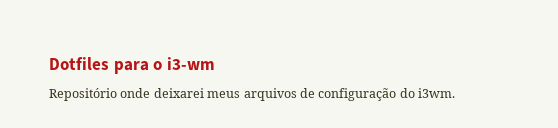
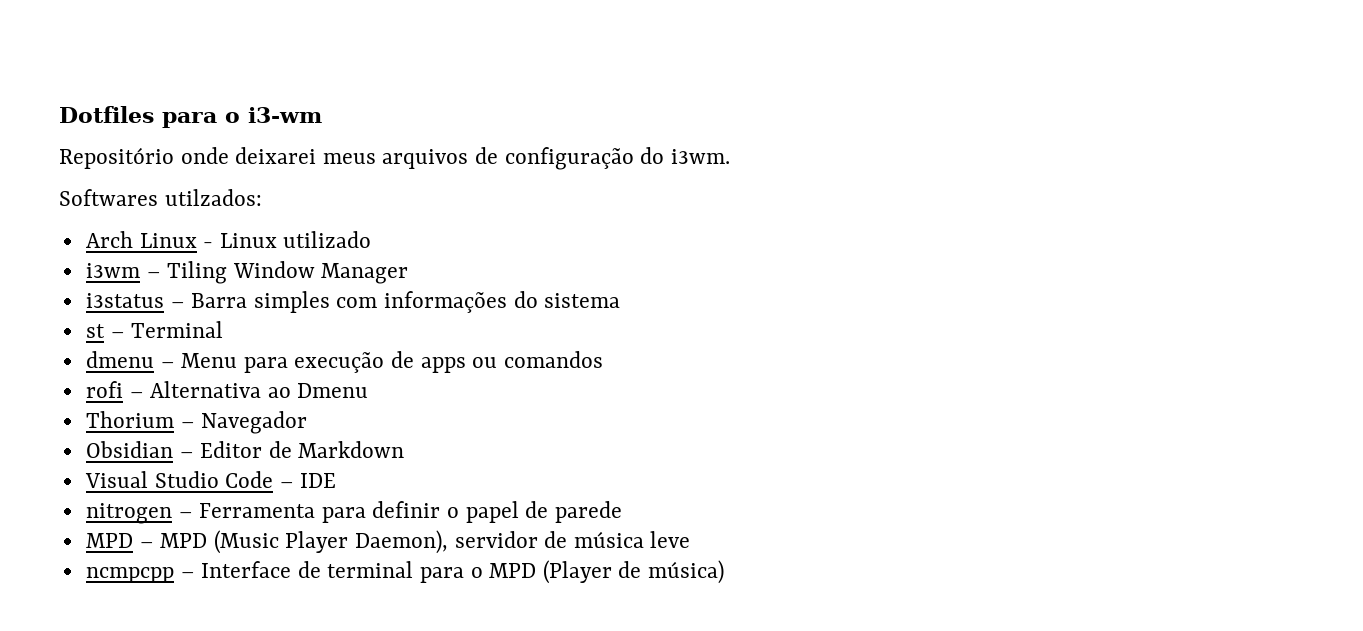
(455, 93) none -> [59,189,262,206] [85,231,372,248] [85,261,409,284] [85,291,621,313] [85,321,224,338] [85,351,603,373] [85,381,369,398] [85,411,308,434] [85,441,405,458] [84,471,337,488] [85,501,622,524] [85,530,691,554] [85,560,725,584] // Softwares utilzados: // Arch Linux - Linux utilizado // i3wm – Tiling Window Manager // i3status – Barra simples com informações do sistema // st – Terminal // dmenu – Menu para execução de apps ou comandos // rofi – Alternativa ao Dmenu // Thorium – Navegador // Obsidian – Editor de Markdown // Visual Studio Code – IDE // nitrogen – Ferramenta para definir o papel de parede // MPD – MPD (Music Player Daemon), servidor de música leve // ncmpcpp – Interface de terminal para o MPD (Player de música)

